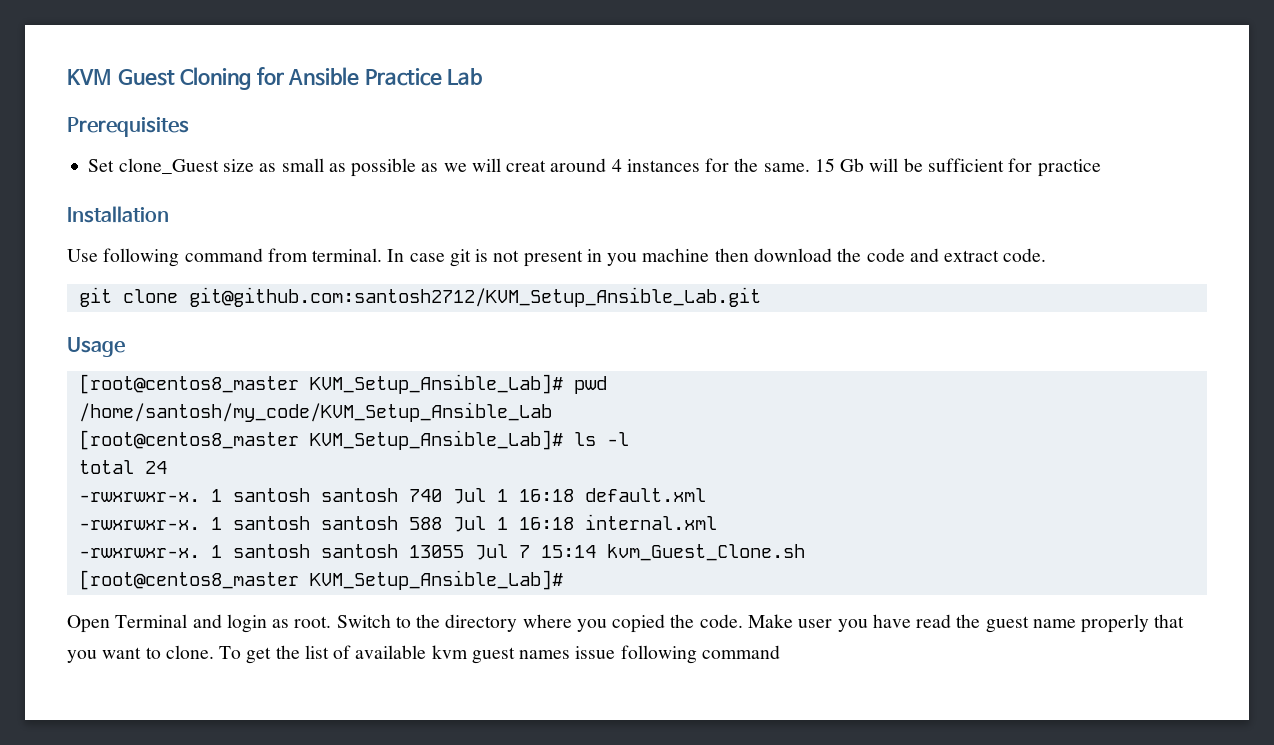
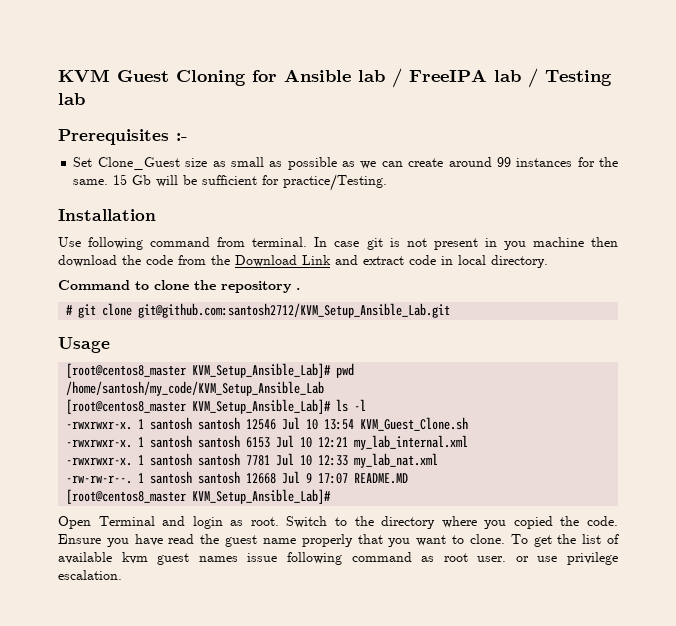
[364,68,483,86] Practice Lab -> [358,68,612,88] [58,93,85,105] lab / FreeIPA lab / Testing lab
(189, 127) none -> [176,133,188,141] :-
[118,158,219,174] clone_Guest -> [97,157,180,170] Clone_Guest
[471,158,622,172] will creat around 4 -> [381,157,511,167] can create around 99
[1037,159,1101,177] practice -> [283,174,388,191] practice/Testing.
[909,248,1047,262] and extract code. // -> [178,255,548,268] [58,280,300,293] [66,305,74,315] from the Download Link and extract code in local directory. // Command to clone the repository . // #
[78,460,167,474] [78,488,706,504] [78,514,717,532] [78,544,805,561] total 24 // -rwxrwxr-x. 1 santosh santosh 740 Jul 1 16:18 default.xml // -rwxrwxr-x. 1 santosh santosh 588 Jul 1 16:18 internal.xml // -rwxrwxr-x. 1 santosh santosh 13055 Jul 7 15:14 kvm_Guest_Clone.sh -> [66,417,469,431] [66,435,469,450] [66,453,439,468] [66,471,409,484] -rwxrwxr-x. 1 santosh santosh 12546 Jul 10 13:54 KVM_Guest_Clone.sh // -rwxrwxr-x. 1 santosh santosh 6153 Jul 10 12:21 my_lab_internal.xml // -rwxrwxr-x. 1 santosh santosh 7781 Jul 10 12:33 my_lab_nat.xml // -rw-rw-r--. 1 santosh santosh 12668 Jul 9 17:07 README.MD
[747,614,833,628] Make user -> [58,534,101,544] Ensure
(780, 652) none -> [421,552,618,565] [58,570,122,580] as root user. or use privilege escalation.

